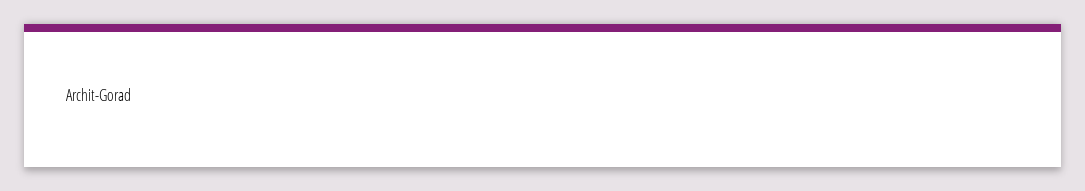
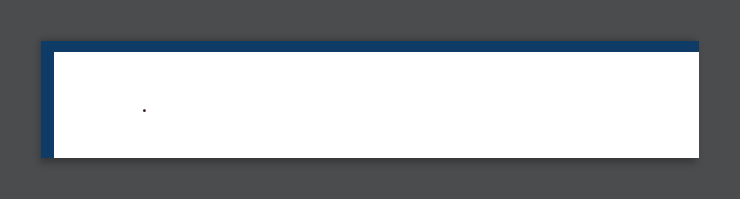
[66,88,131,101] Archit-Gorad -> [142,109,147,112] .

